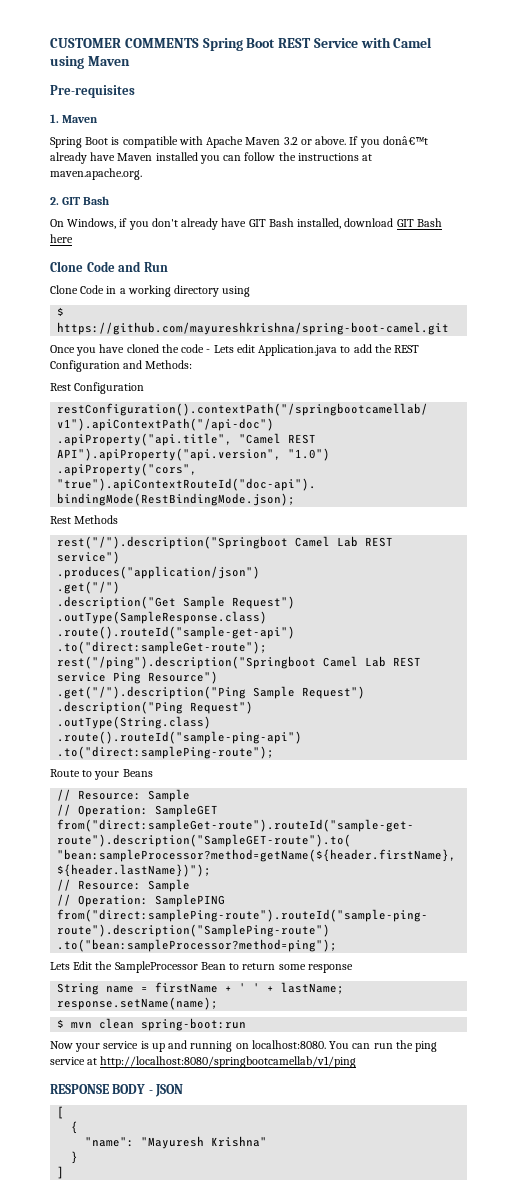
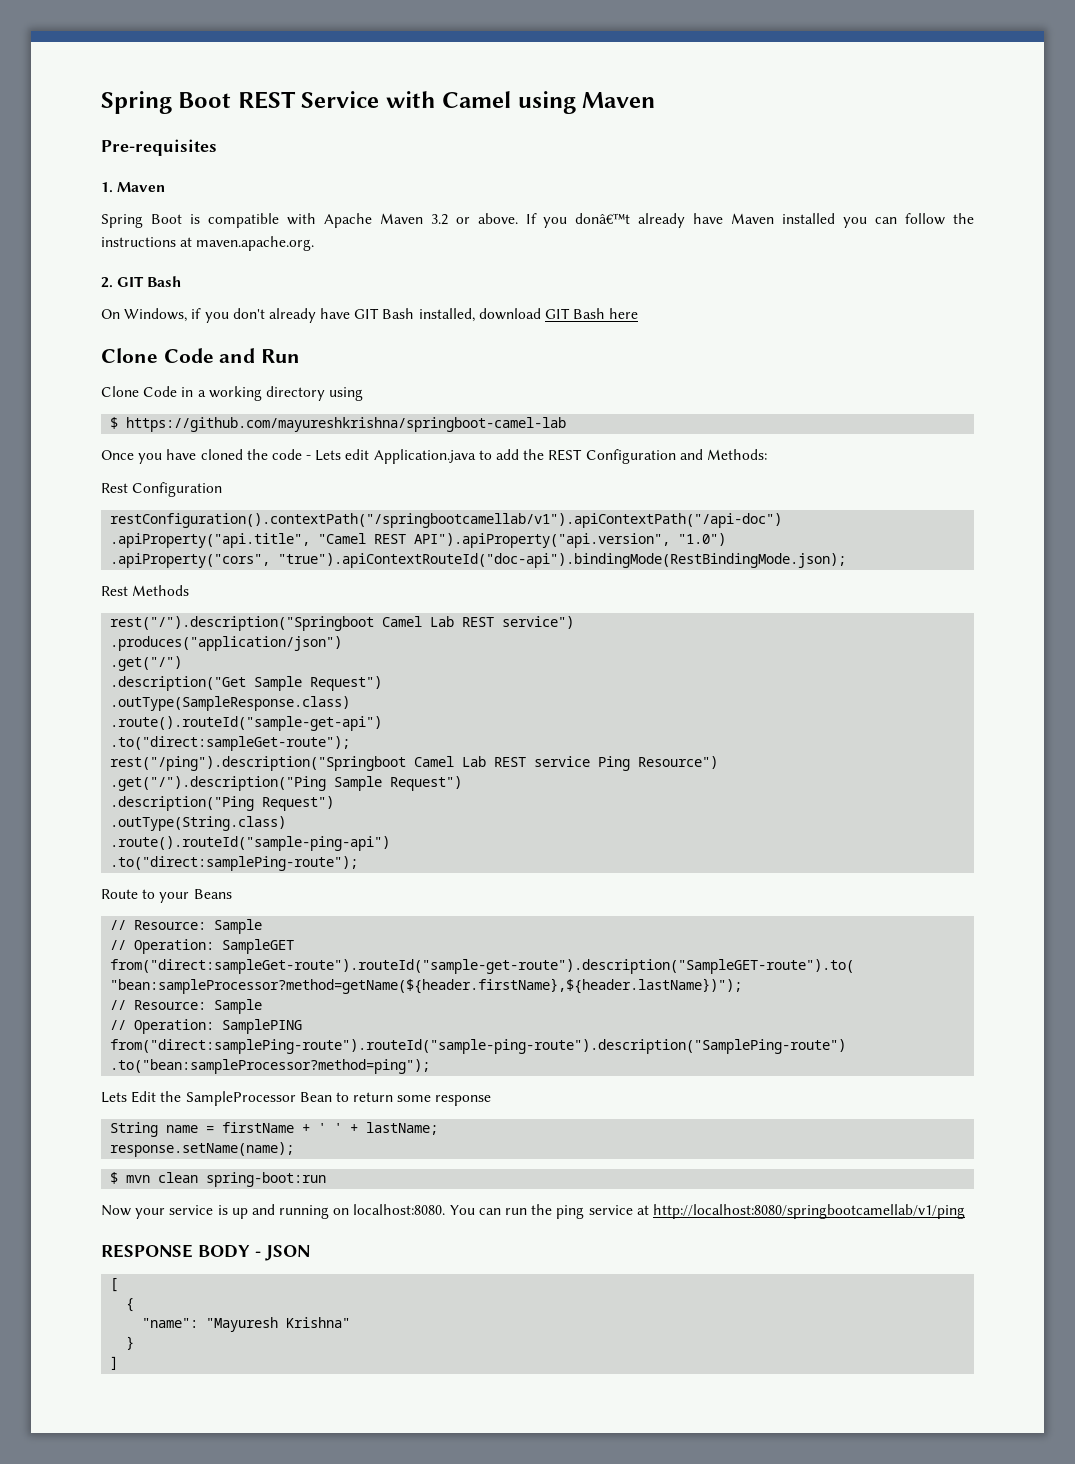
[50,38,199,48] CUSTOMER COMMENTS -> (101, 102) none
[57,322,450,335] https://github.com/mayureshkrishna/spring-boot-camel.git -> [126,417,567,432] https://github.com/mayureshkrishna/springboot-camel-lab

